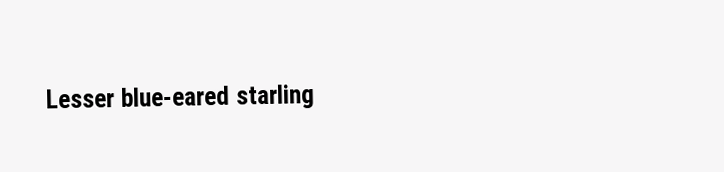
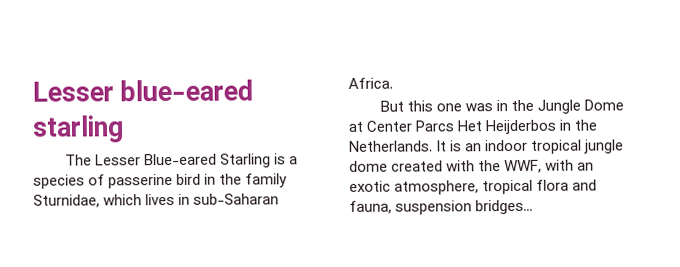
(315, 96) none -> [64,153,299,168] [33,173,288,189] [33,193,280,208] [348,77,393,89] [379,99,625,114] [348,119,598,135] [349,139,625,154] [349,159,595,174] [349,179,598,195] [349,199,534,215] // The Lesser Blue-eared Starling is a species of passerine bird in the family Sturnidae, which lives in sub-Saharan Africa. // But this one was in the Jungle Dome at Center Parcs Het Heijderbos in the Netherlands. It is an indoor tropical jungle dome created with the WWF, with an exotic atmosphere, tropical flora and fauna, suspension bridges...

